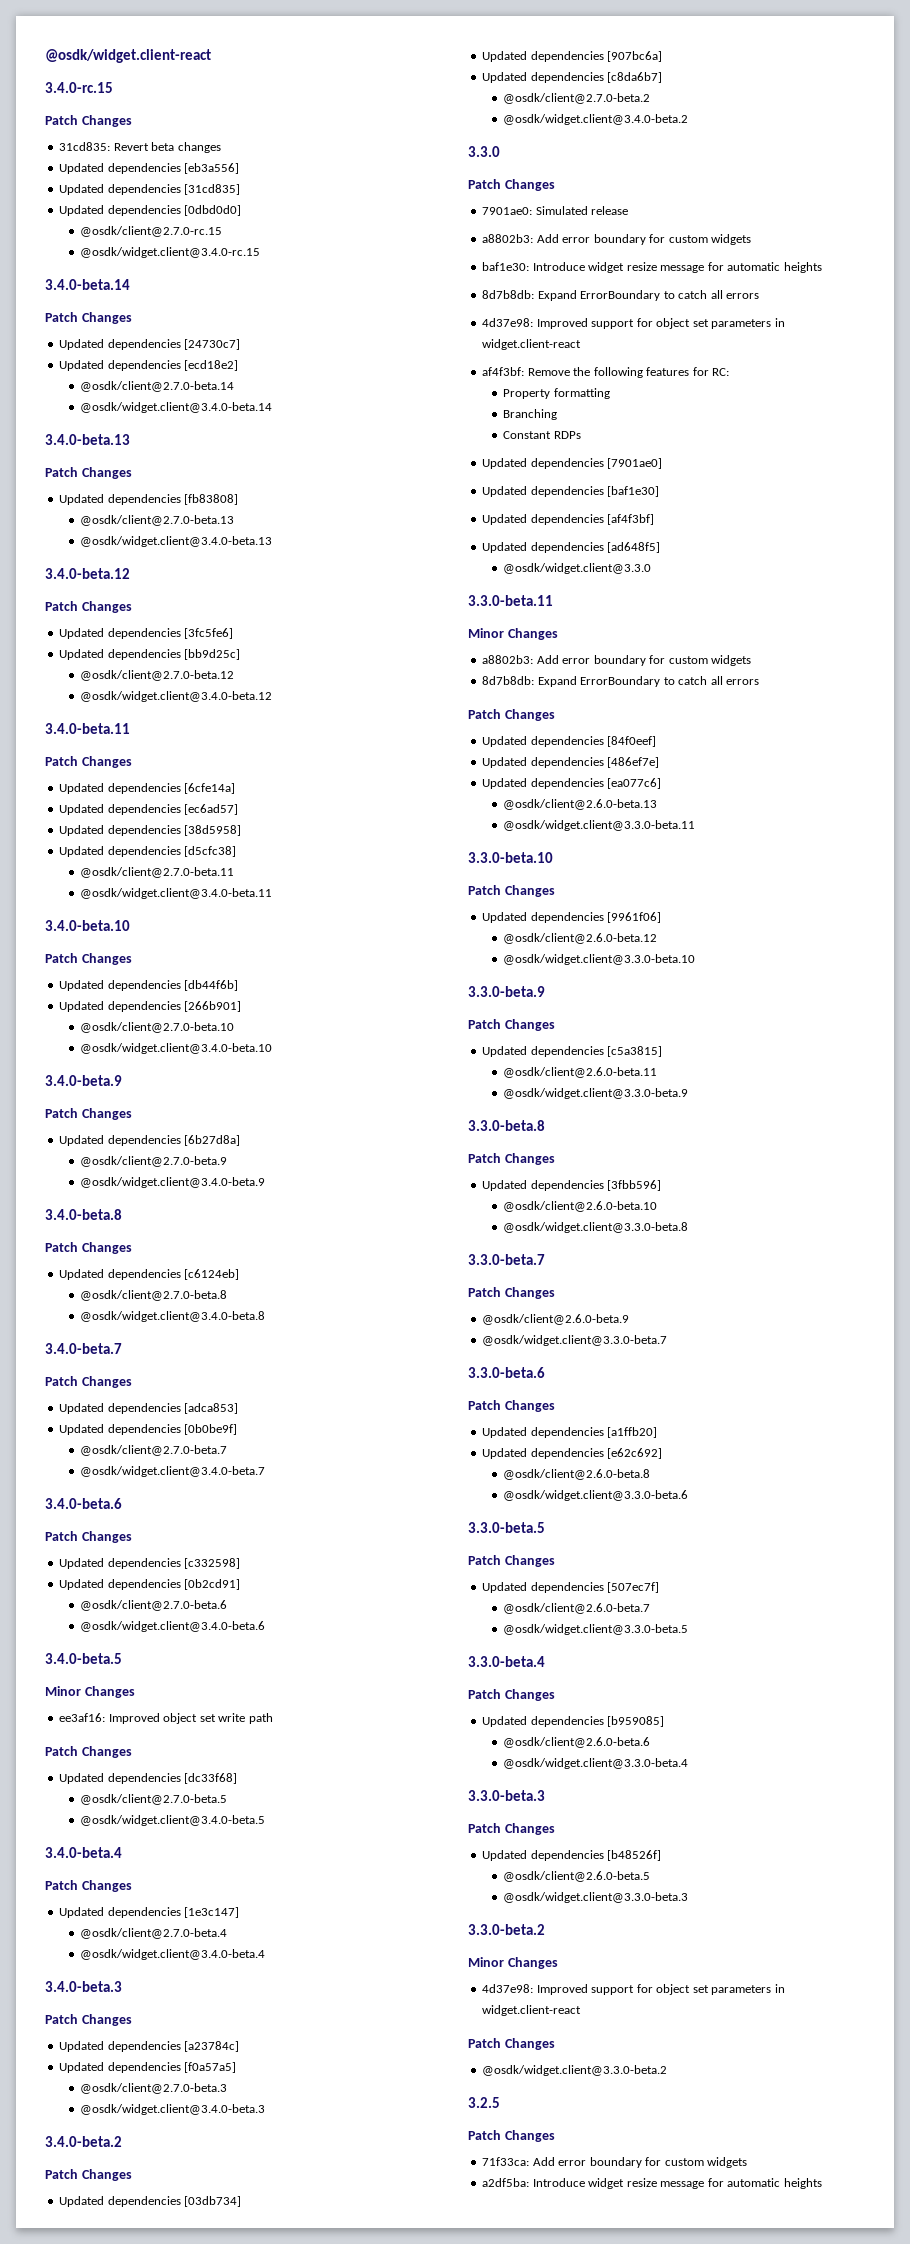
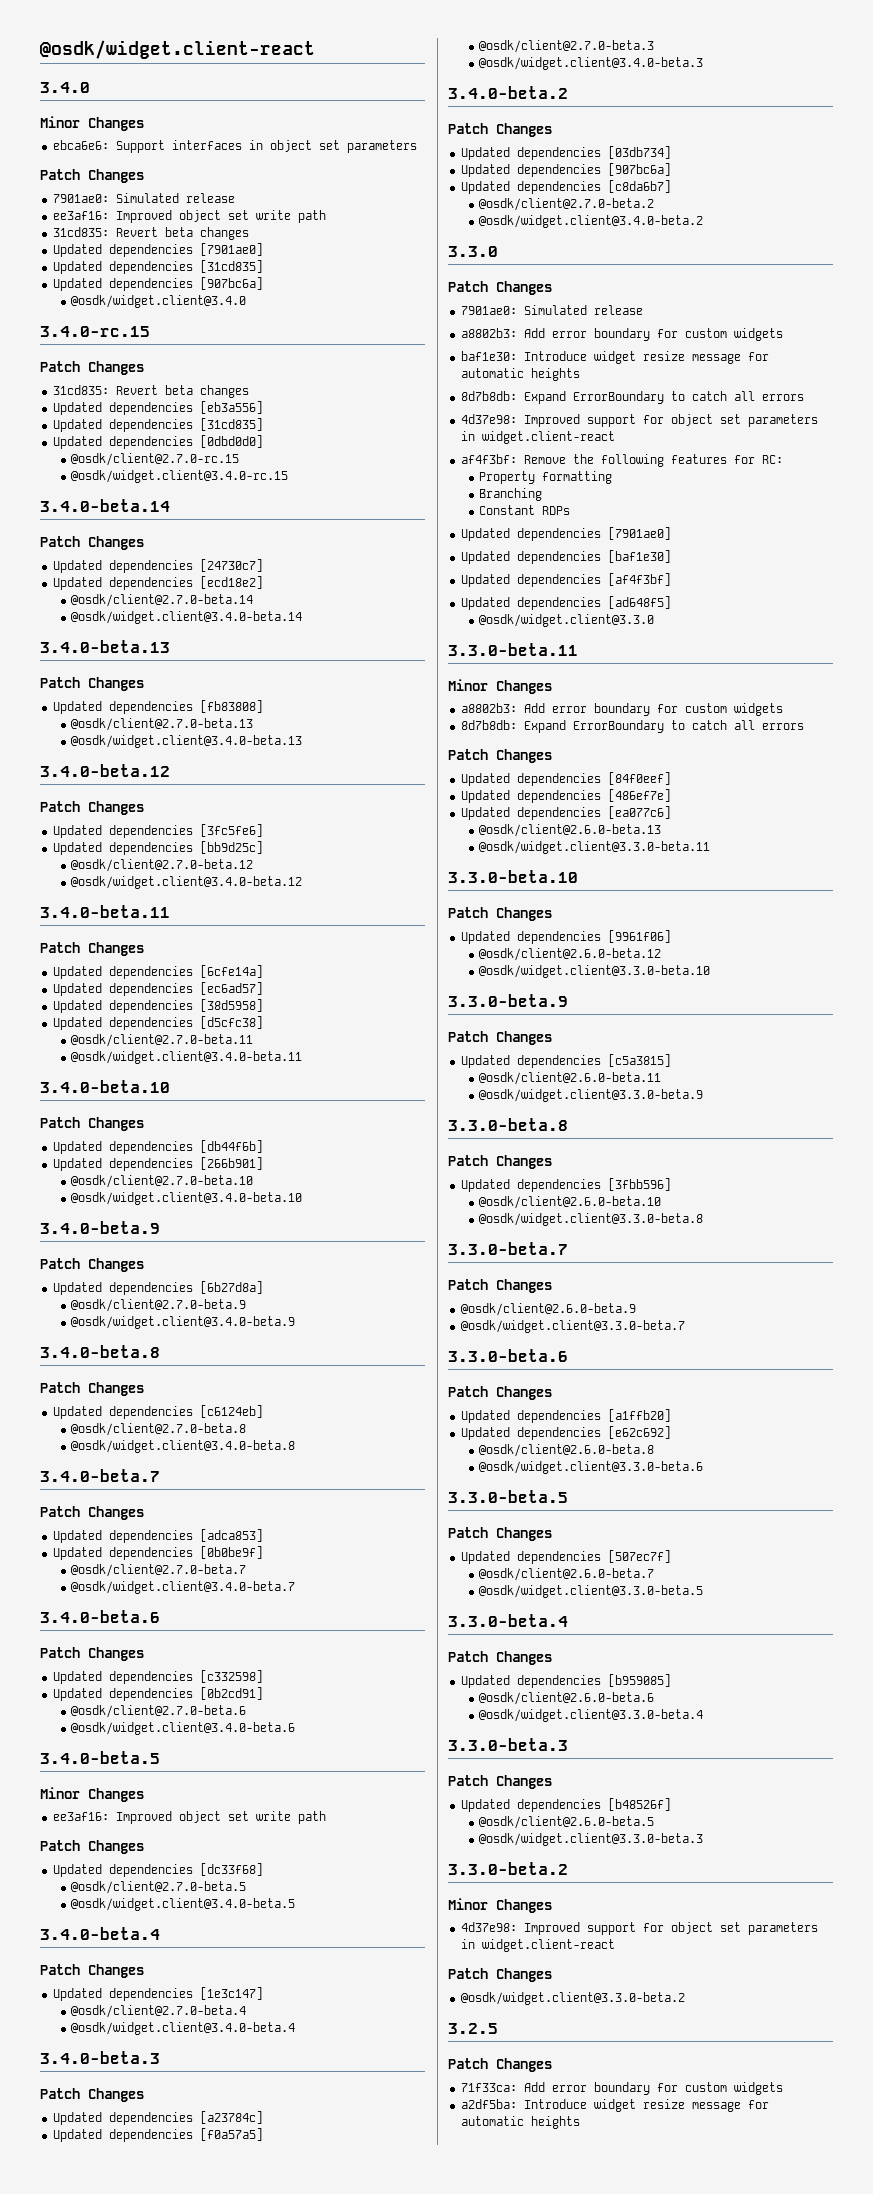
(211, 56) none -> [40,82,90,93] [40,116,144,131] [52,140,417,153] [40,169,144,183] [52,193,235,203] [52,210,326,223] [52,227,249,240] [52,243,263,257] [52,260,263,274] [52,277,263,291] [71,295,247,308] // 3.4.0 // Minor Changes // ebca6e6: Support interfaces in object set parameters // Patch Changes // 7901ae0: Simulated release // ee3af16: Improved object set write path // 31cd835: Revert beta changes // Updated dependencies [7901ae0] // Updated dependencies [31cd835] // Updated dependencies [907bc6a] // @osdk/widget.client@3.4.0

